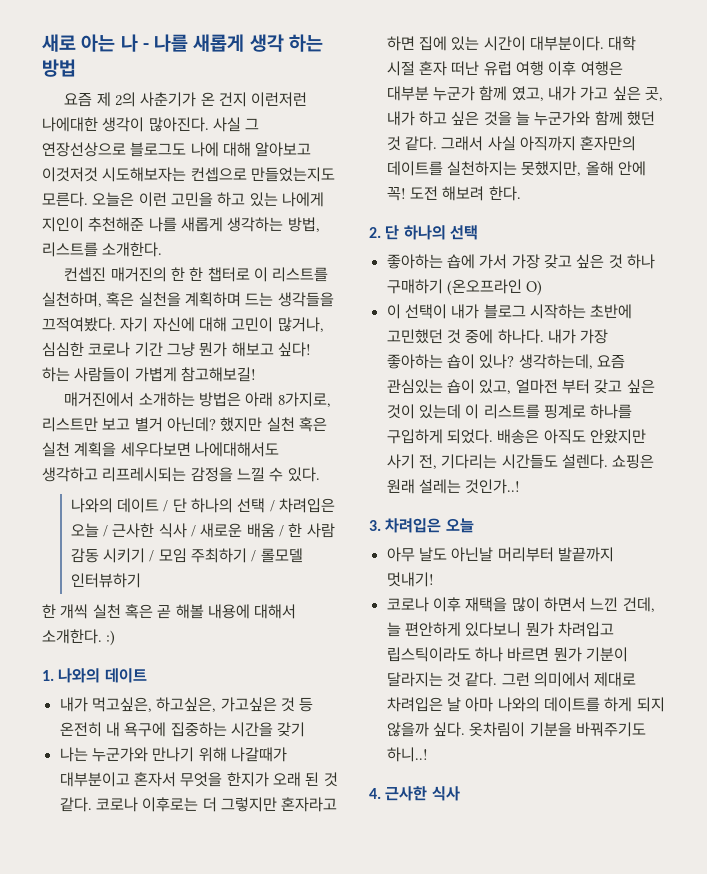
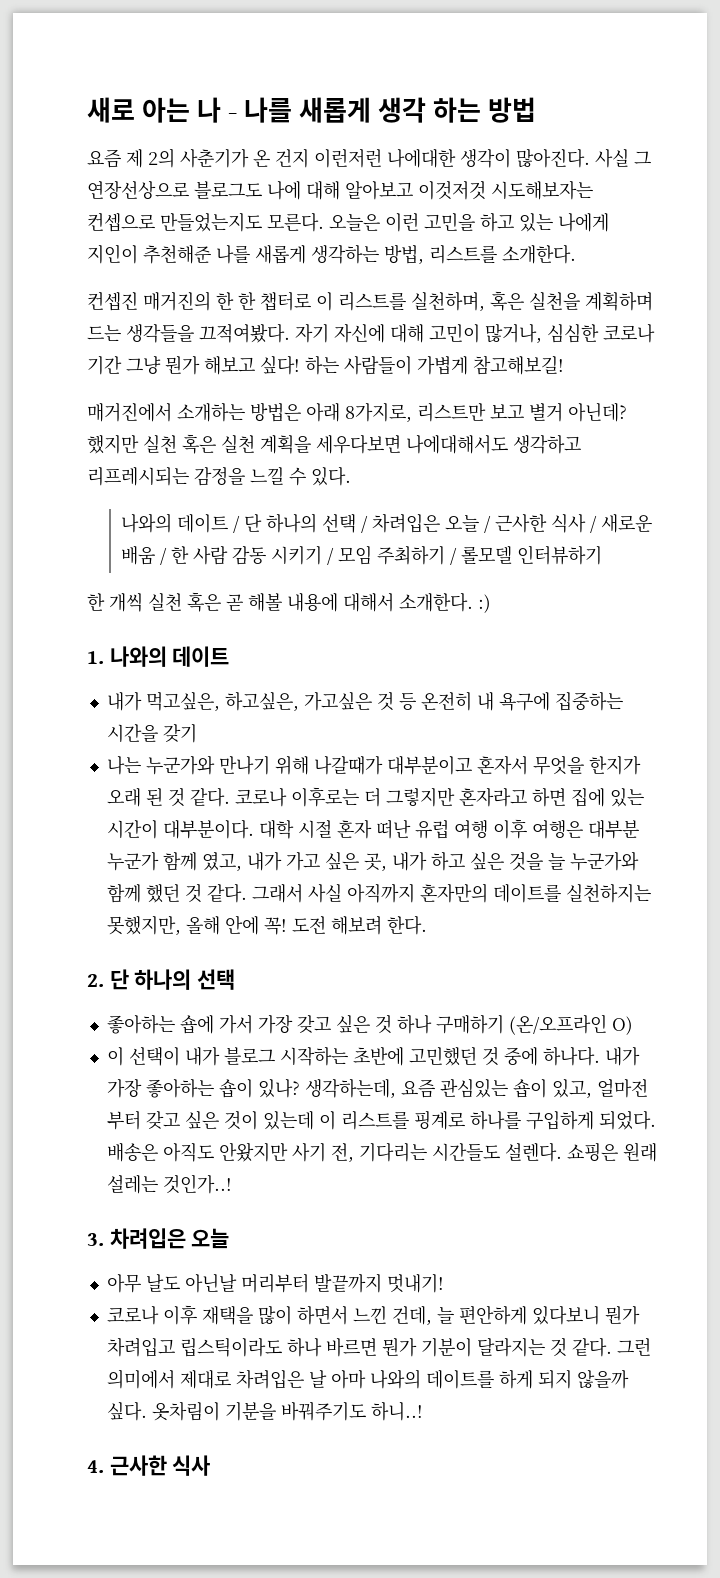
[446,279,522,296] (온오프라인 -> [508,1014,607,1035] (온/오프라인

